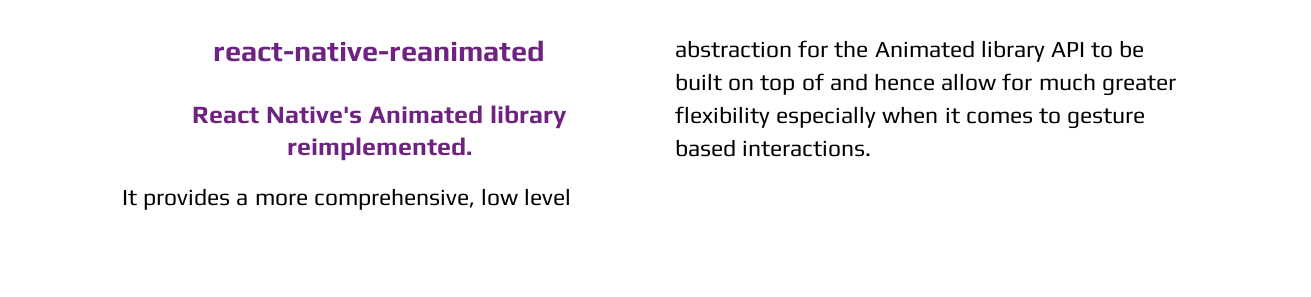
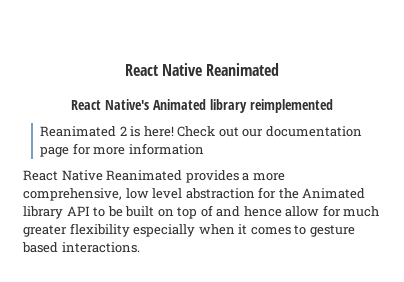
[213,40,545,62] react-native-reanimated -> [124,63,280,76] React Native Reanimated
[286,137,472,161] [122,190,137,206] reimplemented. // It -> [249,99,333,113] [40,126,362,137] [40,143,204,157] [23,170,183,181] reimplemented // Reanimated 2 is here! Check out our documentation page for more information // React Native Reanimated

